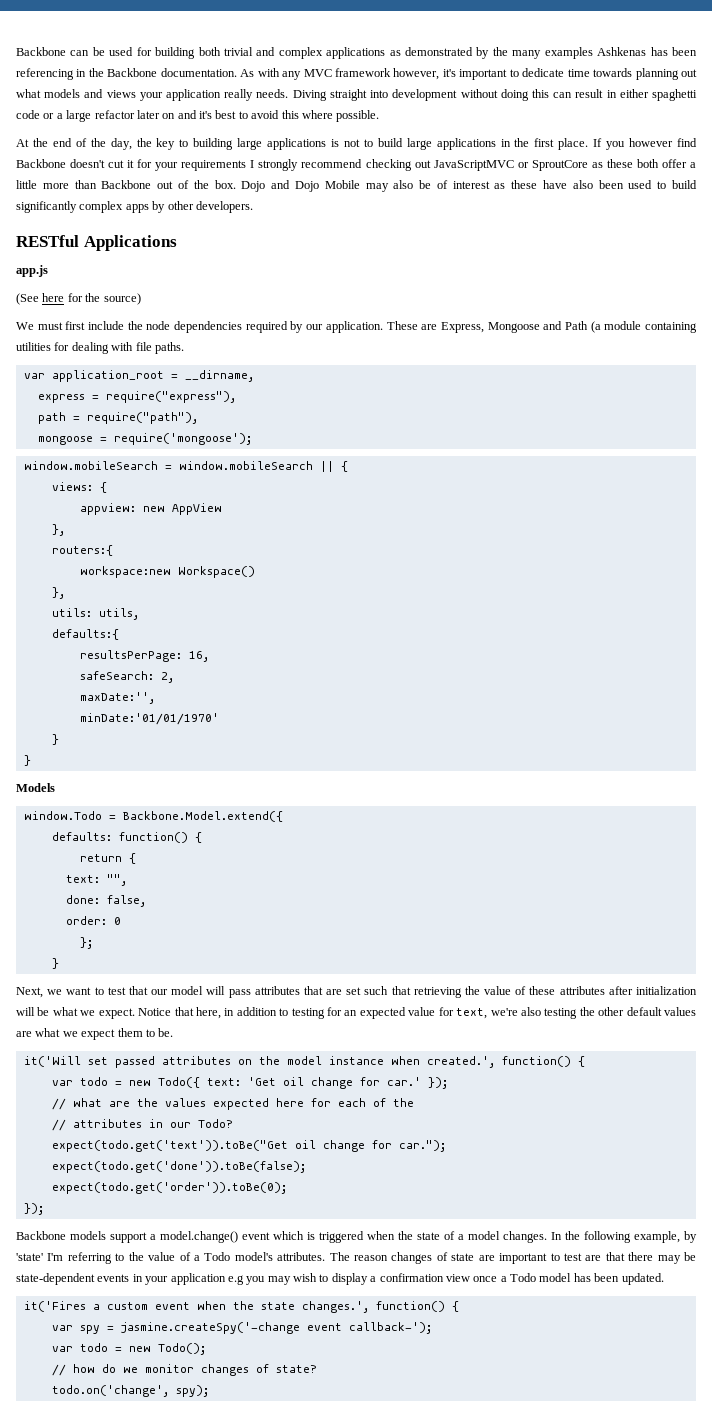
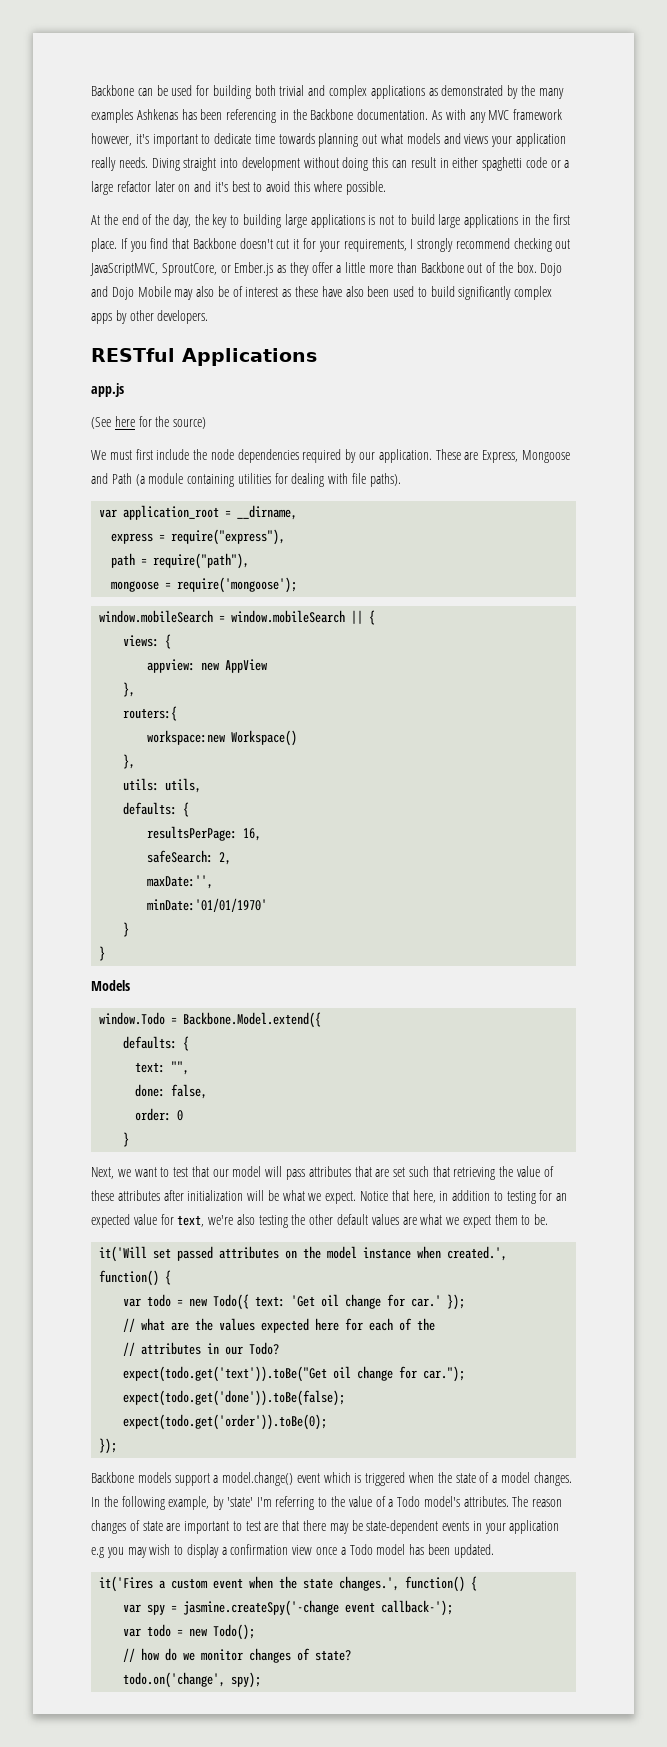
[629,138,697,147] however find -> [150,238,190,249] find that
[181,160,247,171] requirements -> [343,239,407,252] requirements,
[433,159,659,171] JavaScriptMVC or SproutCore as these both -> [90,262,309,276] JavaScriptMVC, SproutCore, or Ember.js as they
[154,342,184,354] paths. -> [369,473,401,487] paths).
[51,629,119,640] defaults:{ -> [123,802,190,817] defaults: {
[118,832,202,843] [79,854,122,862] function() { // return -> (178, 1042) none
[79,937,93,949] // }; -> (184, 1115) none

